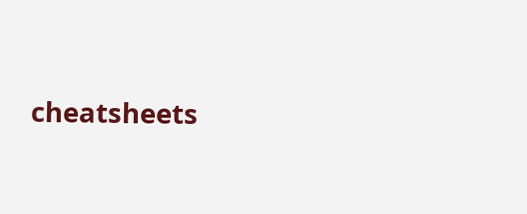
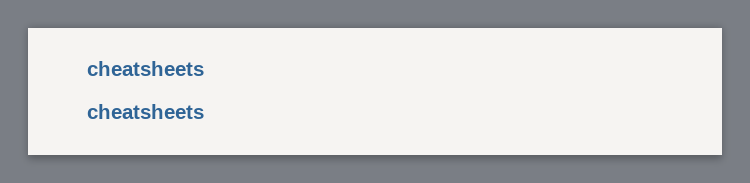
[30,100,199,125] cheatsheets -> [87,61,204,76] [87,104,204,119] cheatsheets // cheatsheets

